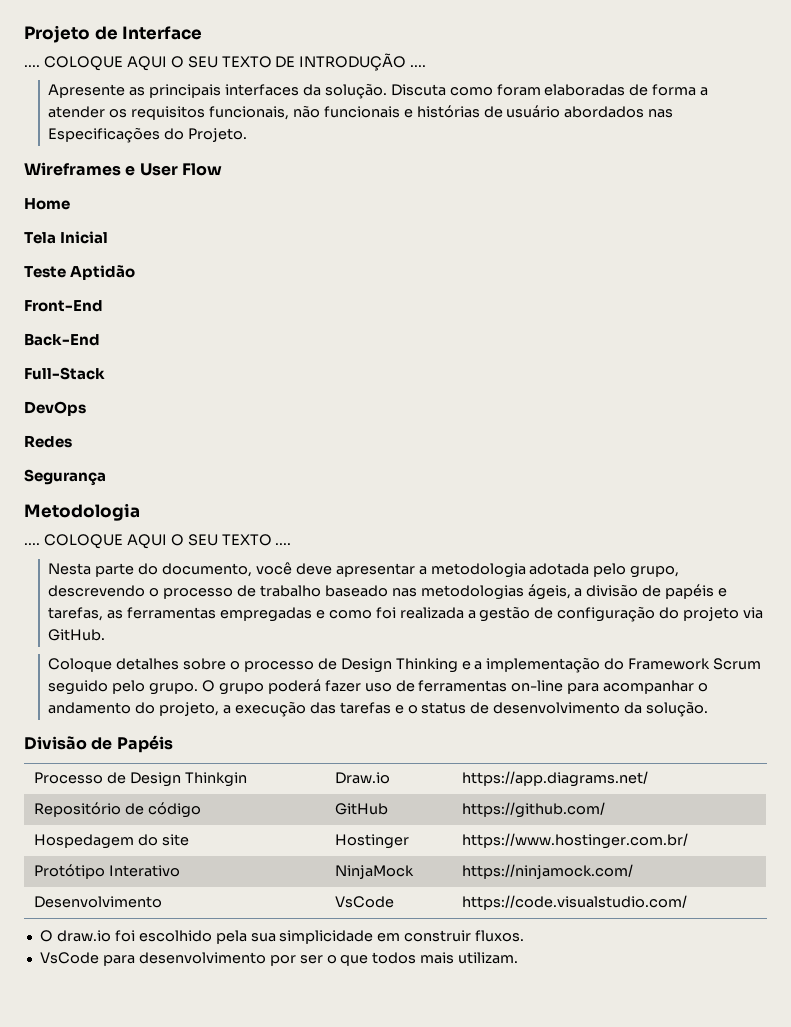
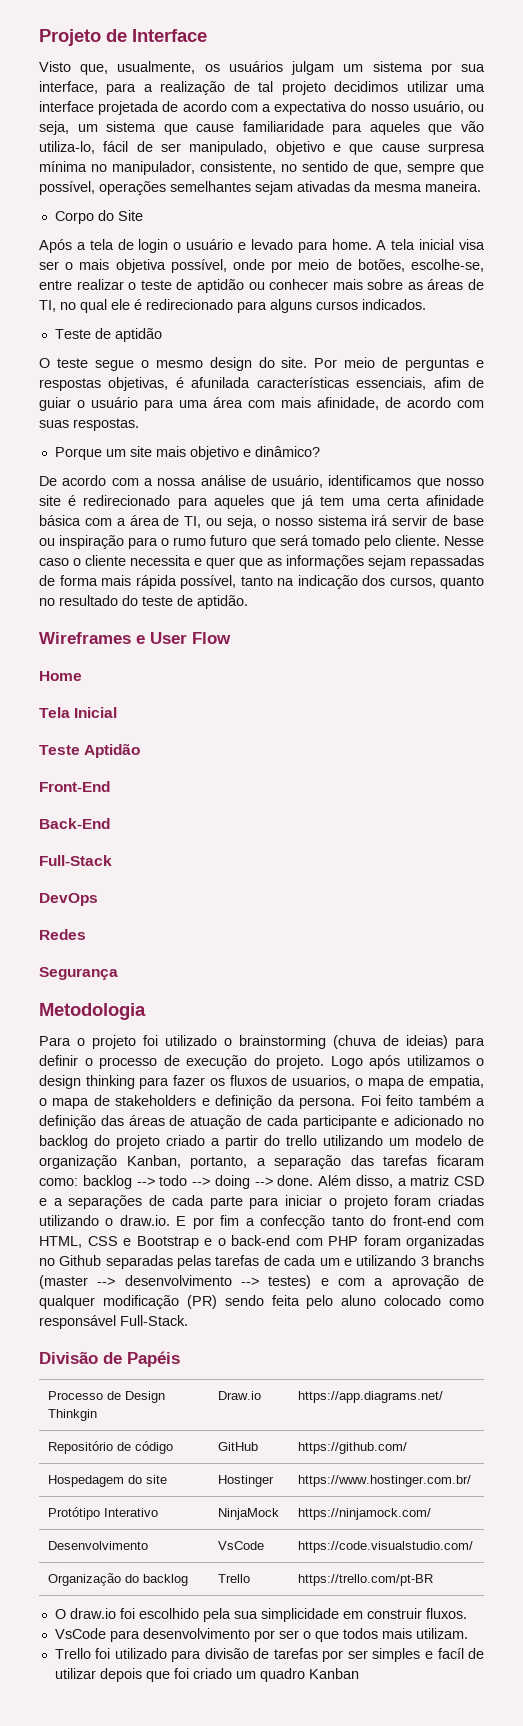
[24,53,427,71] [48,83,709,99] [48,105,674,120] [48,127,248,143] .... COLOQUE AQUI O SEU TEXTO DE INTRODUÇÃO .... // Apresente as principais interfaces da solução. Discuta como foram elaboradas de forma a atender os requisitos funcionais, não funcionais e histórias de usuário abordados nas Especificações do Projeto. -> [39,61,486,75] [39,81,486,95] [39,101,484,115] [39,121,484,135] [39,141,485,155] [39,161,484,175] [39,181,481,195] [54,210,143,224] [39,239,485,253] [39,259,484,273] [39,279,484,293] [39,299,426,313] [54,328,162,342] [39,357,485,371] [39,377,484,391] [39,397,484,411] [39,418,139,431] [54,446,320,460] [39,475,485,489] [39,495,484,509] [39,515,484,529] [39,535,484,549] [39,555,484,569] [39,575,484,589] [39,595,248,609] Visto que, usualmente, os usuários julgam um sistema por sua interface, para a realização de tal projeto decidimos utilizar uma interface projetada de acordo com a expectativa do nosso usuário, ou seja, um sistema que cause familiaridade para aqueles que vão utiliza-lo, fácil de ser manipulado, objetivo e que cause surpresa mínima no manipulador, consistente, no sentido de que, sempre que possível, operações semelhantes sejam ativadas da mesma maneira. // Corpo do Site // Após a tela de login o usuário e levado para home. A tela inicial visa ser o mais objetiva possível, onde por meio de botões, escolhe-se, entre realizar o teste de aptidão ou conhecer mais sobre as áreas de TI, no qual ele é redirecionado para alguns cursos indicados. // Teste de aptidão // O teste segue o mesmo design do site. Por meio de perguntas e respostas objetivas, é afunilada características essenciais, afim de guiar o usuário para uma área com mais afinidade, de acordo com suas respostas. // Porque um site mais objetivo e dinâmico? // De acordo com a nossa análise de usuário, identificamos que nosso site é redirecionado para aqueles que já tem uma certa afinidade básica com a área de TI, ou seja, o nosso sistema irá servir de base ou inspiração para o rumo futuro que será tomado pelo cliente. Nesse caso o cliente necessita e quer que as informações sejam repassadas de forma mais rápida possível, tanto na indicação dos cursos, quanto no resultado do teste de aptidão.
[24,534,292,549] [48,562,680,578] [48,584,728,600] [48,606,764,622] [48,629,106,641] [48,657,762,673] [48,679,709,695] [48,701,709,717] .... COLOQUE AQUI O SEU TEXTO .... // Nesta parte do documento, você deve apresentar a metodologia adotada pelo grupo, descrevendo o processo de trabalho baseado nas metodologias ágeis, a divisão de papéis e tarefas, as ferramentas empregadas e como foi realizada a gestão de configuração do projeto via GitHub. // Coloque detalhes sobre o processo de Design Thinking e a implementação do Framework Scrum seguido pelo grupo. O grupo poderá fazer uso de ferramentas on-line para acompanhar o andamento do projeto, a execução das tarefas e o status de desenvolvimento da solução. -> [39,1035,485,1049] [39,1055,484,1069] [39,1075,484,1089] [39,1095,485,1109] [39,1115,485,1129] [39,1135,484,1149] [39,1155,484,1169] [39,1175,484,1189] [39,1195,485,1209] [39,1215,484,1229] [39,1235,484,1249] [39,1255,485,1269] [39,1275,484,1289] [39,1295,484,1309] [39,1315,188,1329] Para o projeto foi utilizado o brainstorming (chuva de ideias) para definir o processo de execução do projeto. Logo após utilizamos o design thinking para fazer os fluxos de usuarios, o mapa de empatia, o mapa de stakeholders e definição da persona. Foi feito também a definição das áreas de atuação de cada participante e adicionado no backlog do projeto criado a partir do trello utilizando um modelo de organização Kanban, portanto, a separação das tarefas ficaram como: backlog --> todo --> doing --> done. Além disso, a matriz CSD e a separações de cada parte para iniciar o projeto foram criadas utilizando o draw.io. E por fim a confecção tanto do front-end com HTML, CSS e Bootstrap e o back-end com PHP foram organizadas no Github separadas pelas tarefas de cada um e utilizando 3 branchs (master --> desenvolvimento --> testes) e com a aprovação de qualquer modificação (PR) sendo feita pelo aluno colocado como responsável Full-Stack.
(688, 902) none -> [47,1573,188,1586] [217,1574,250,1583] [297,1574,433,1586] // Organização do backlog | Trello | https://trello.com/pt-BR
(519, 958) none -> [54,1648,484,1662] [54,1668,359,1682] // Trello foi utilizado para divisão de tarefas por ser simples e facíl de utilizar depois que foi criado um quadro Kanban

